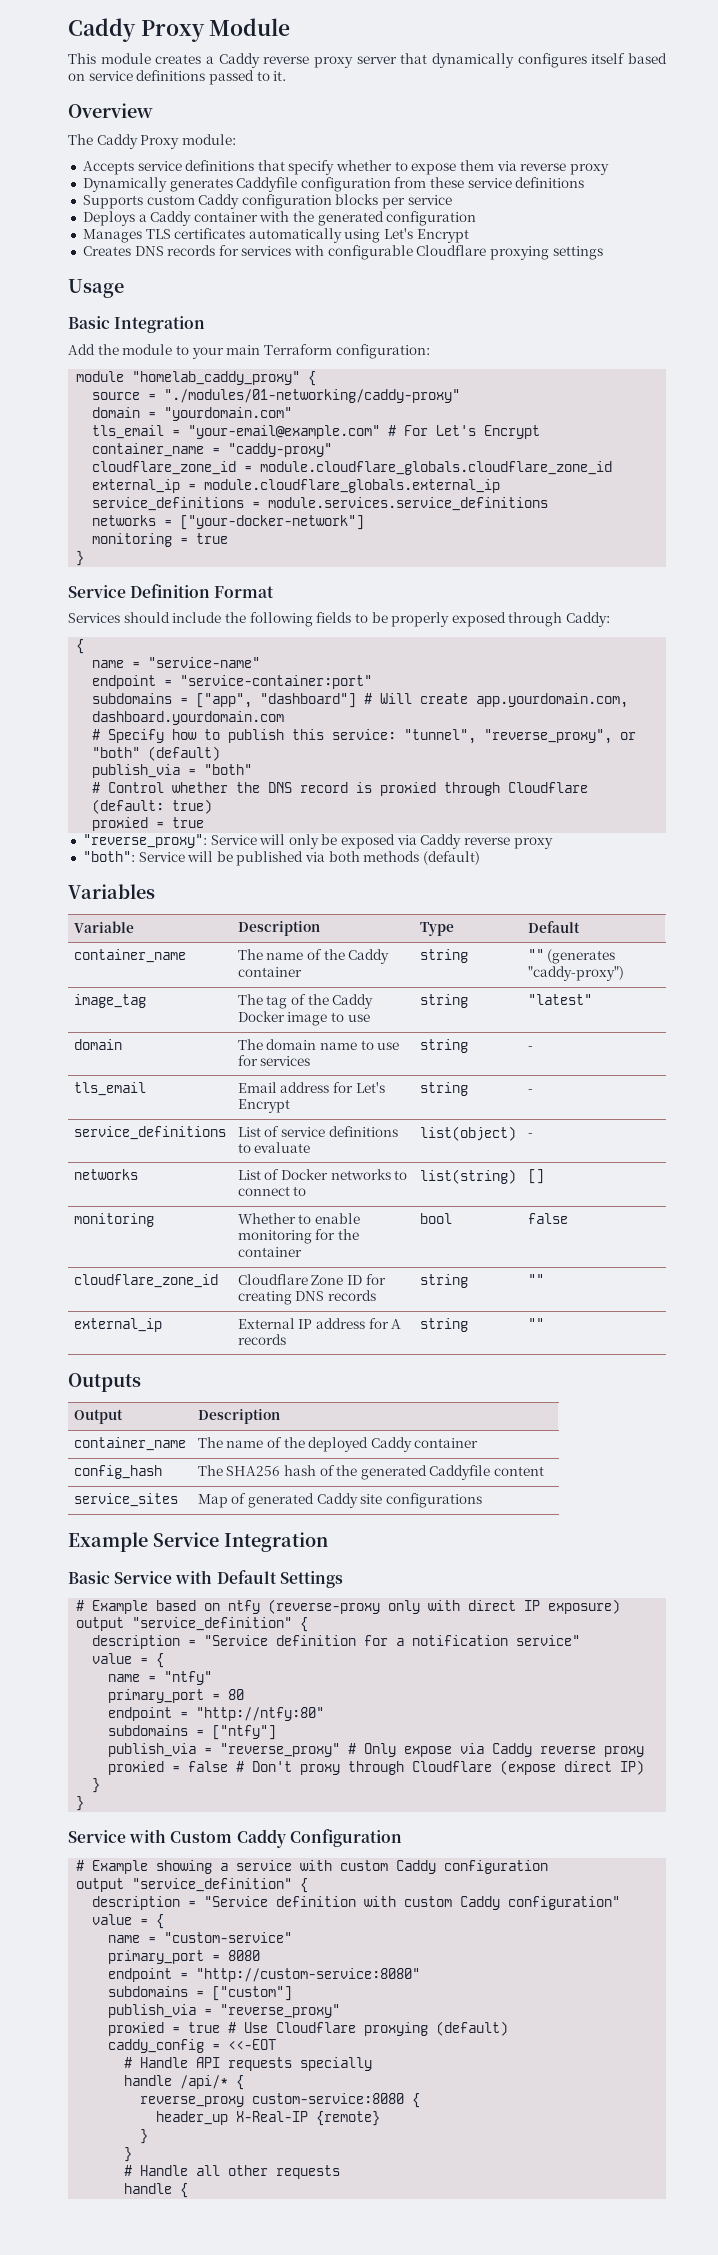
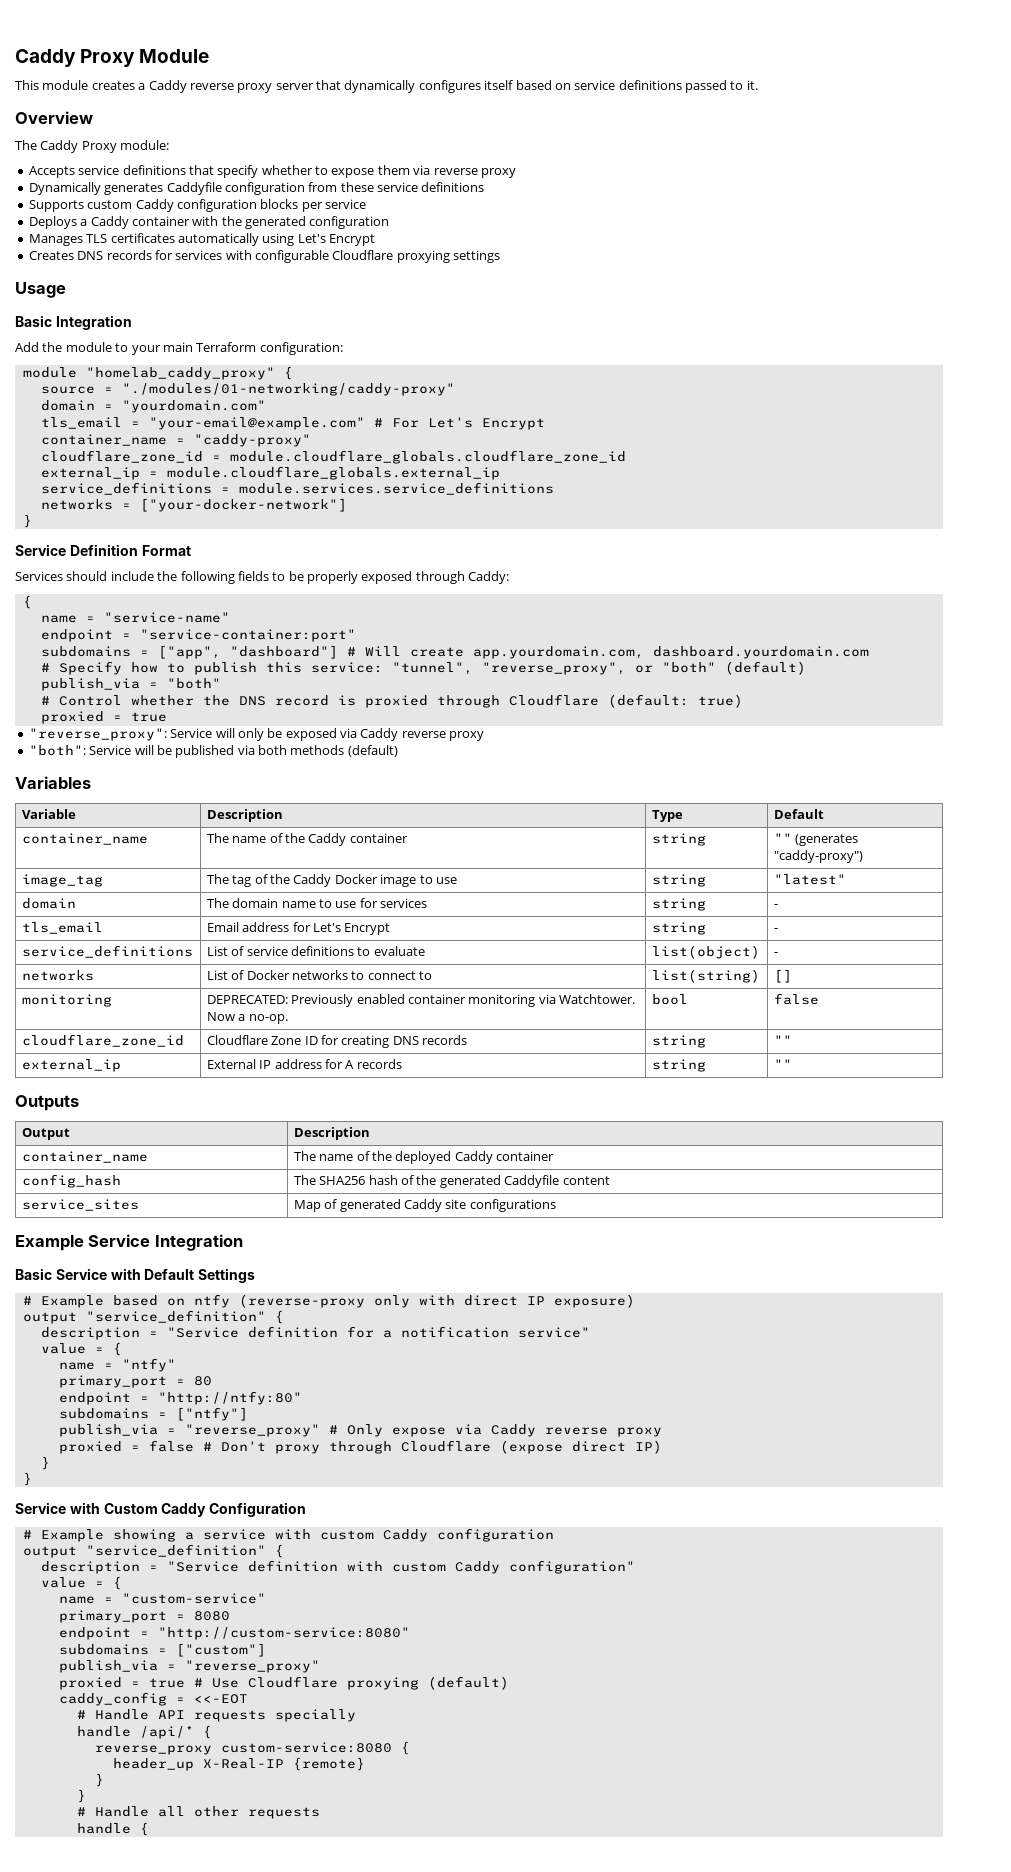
[92,533,229,547] // monitoring = true -> (347, 505) none
[237,1213,360,1224] [237,1229,359,1244] [237,1247,302,1257] Whether to enable monitoring for the container -> [206,994,636,1007] [206,1012,288,1024] DEPRECATED: Previously enabled container monitoring via Watchtower. Now a no-op.

